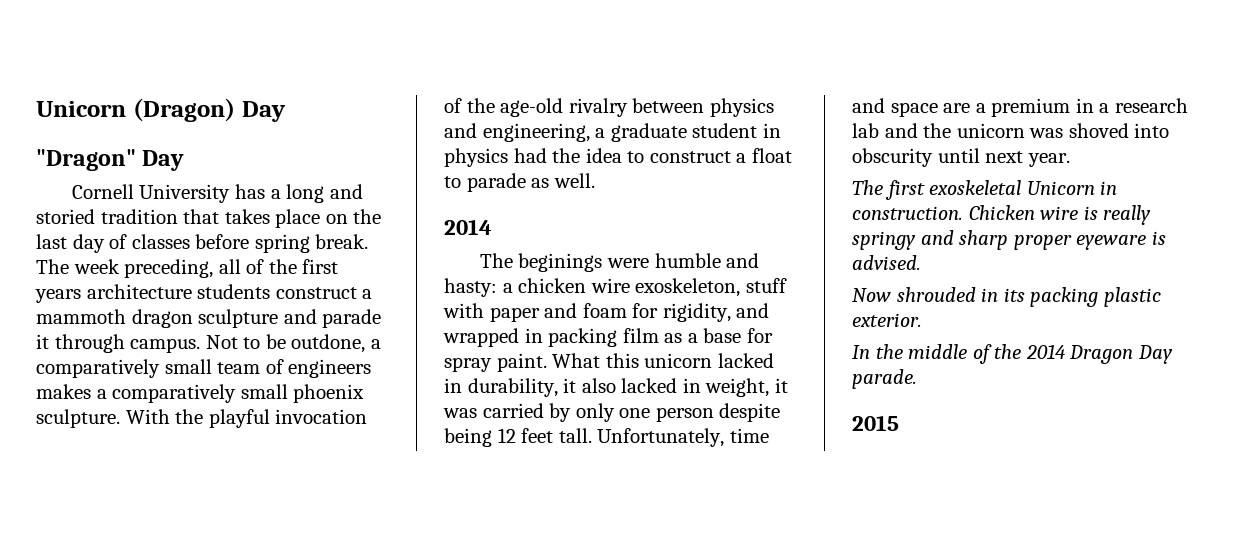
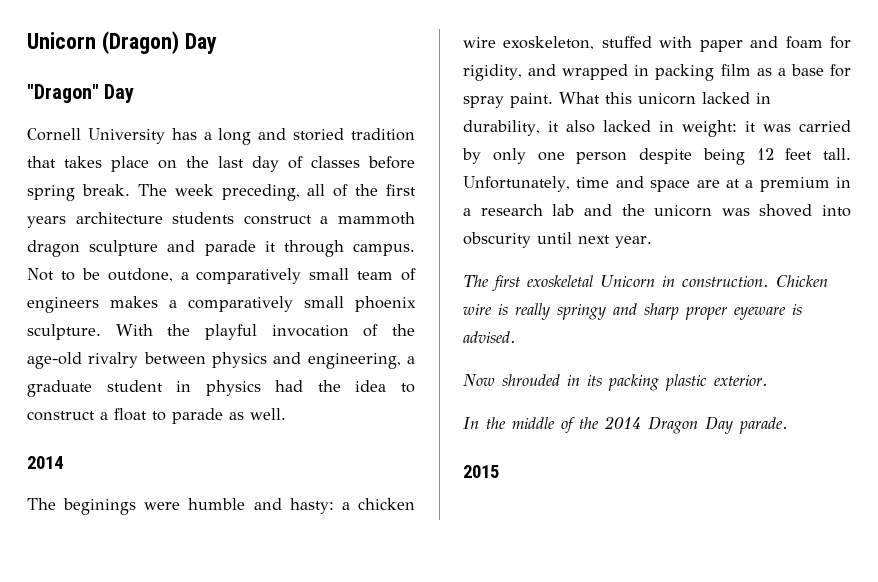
[745,278,787,293] stuff -> [601,36,652,48] stuffed
[705,378,770,397] weight, -> [681,120,737,137] weight:
(971, 108) none -> [725,179,740,188] at

